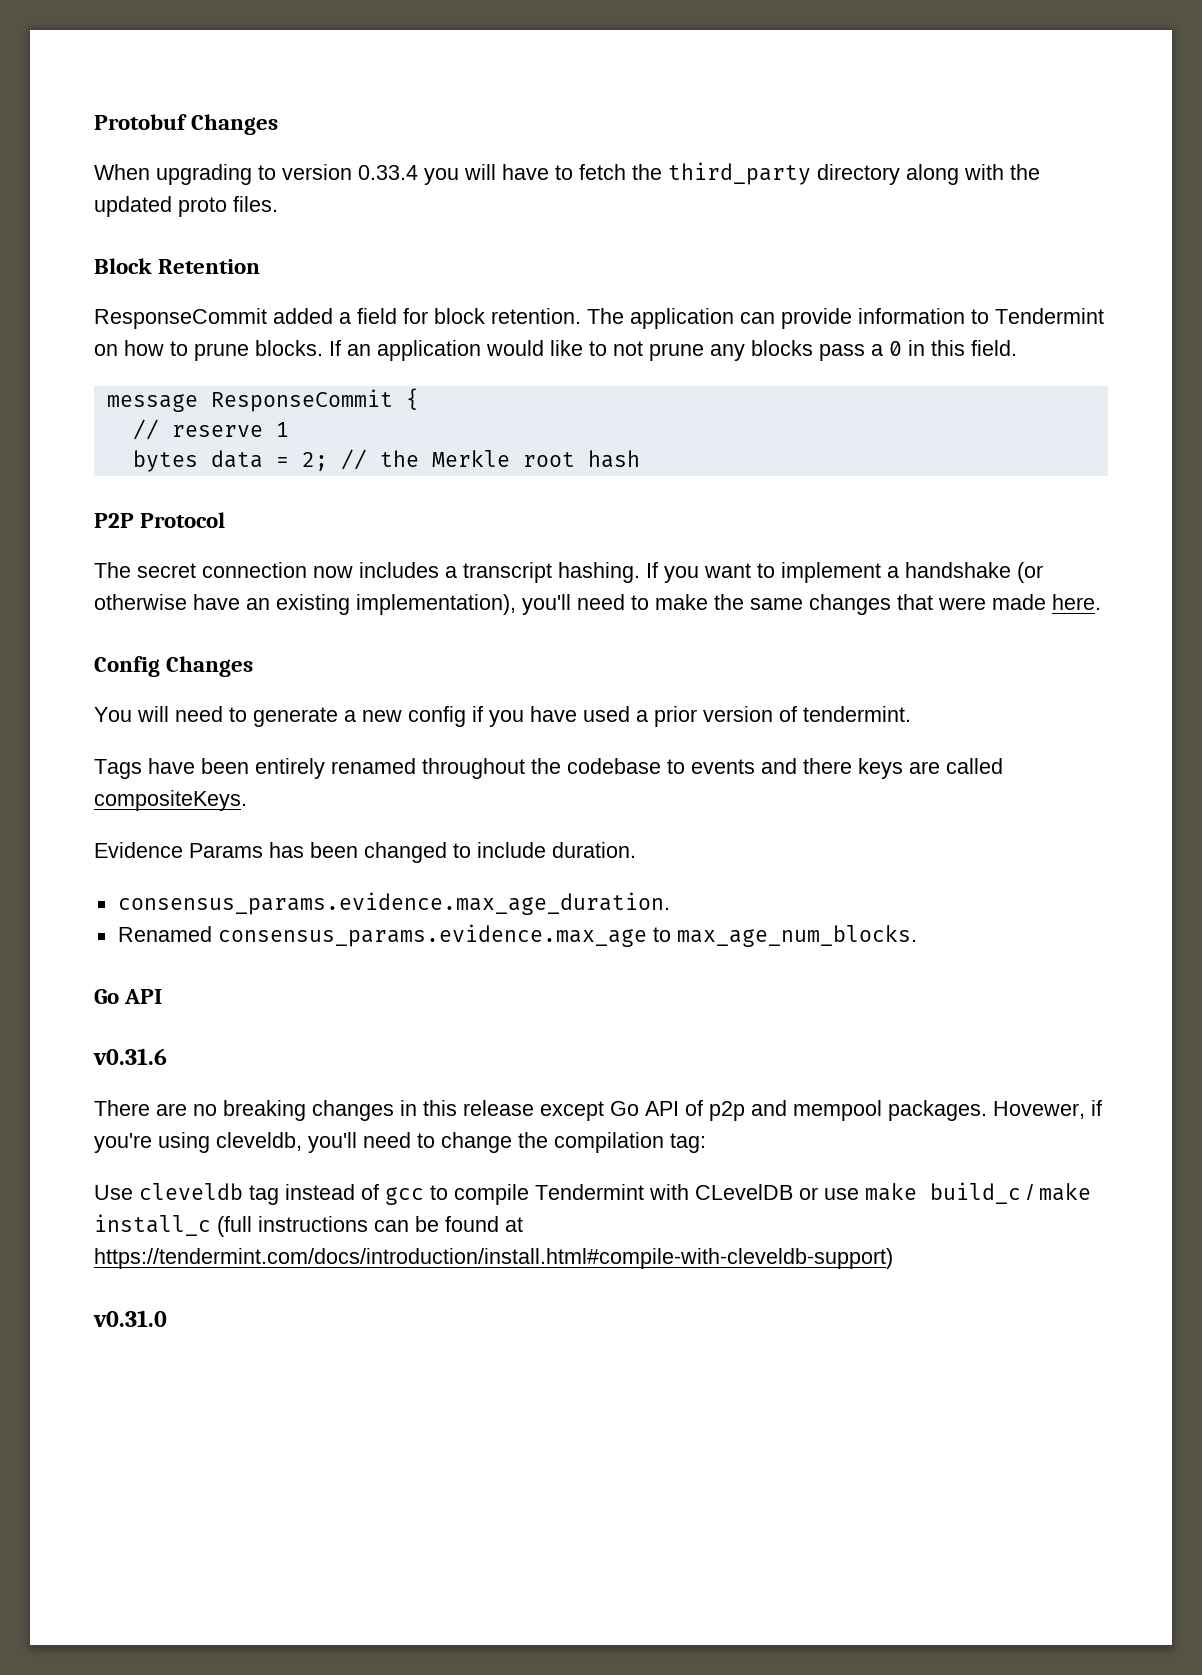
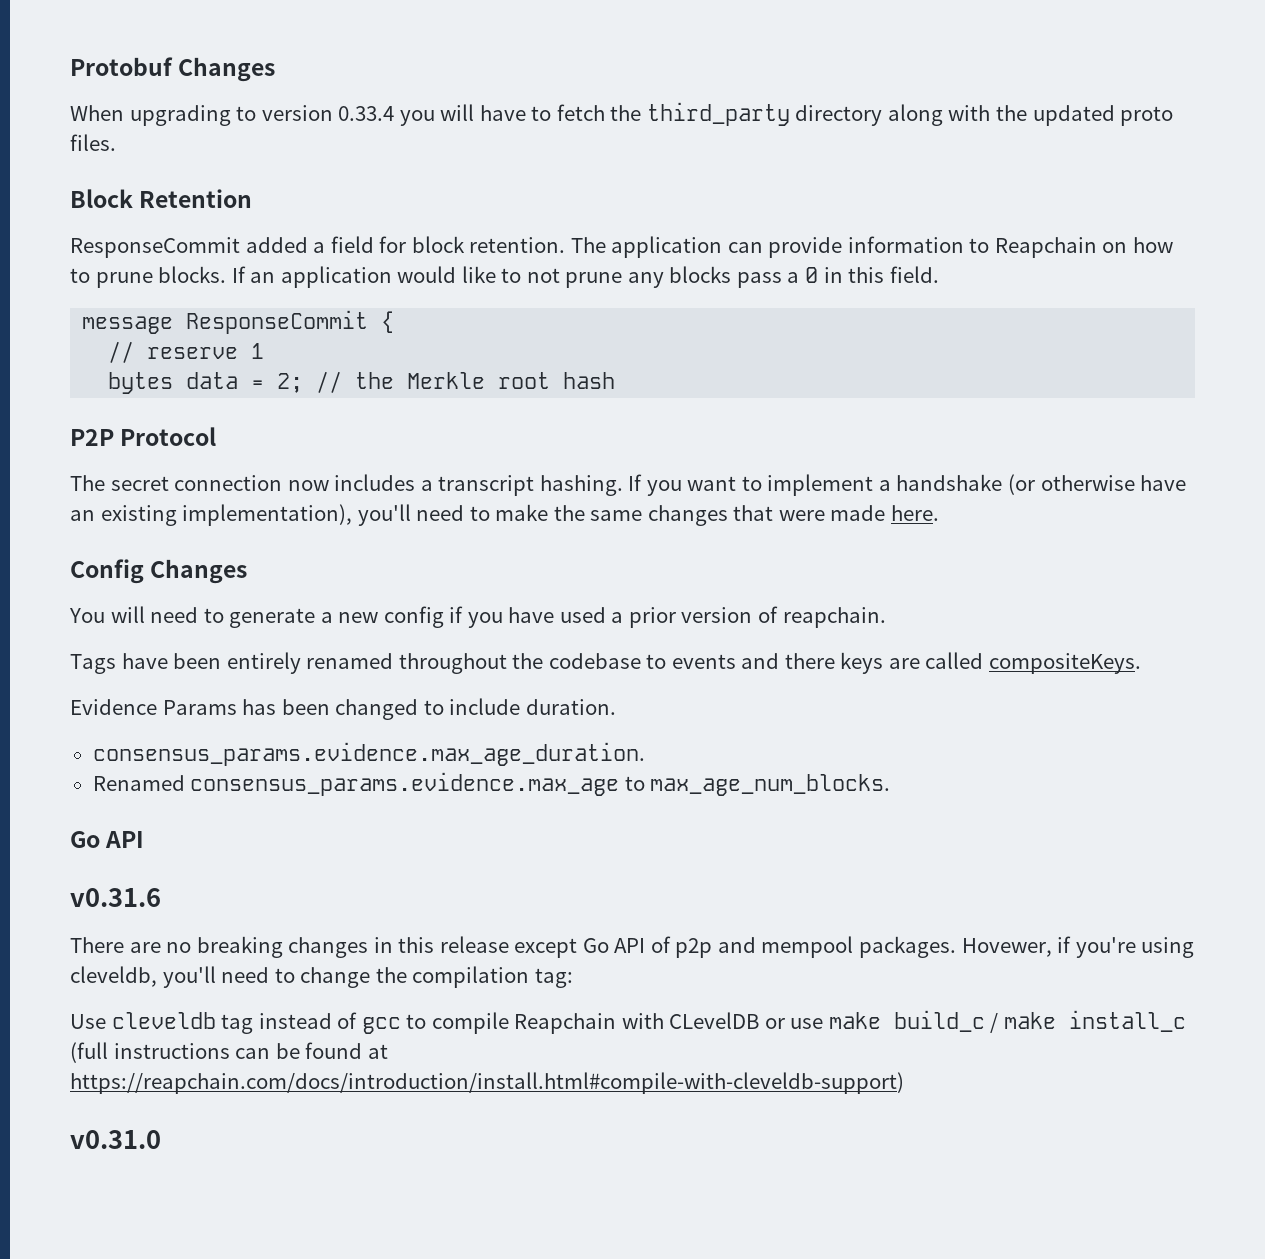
[995,308,1104,324] Tendermint -> [994,237,1097,258] Reapchain
[803,706,911,722] tendermint. -> [782,607,886,628] reapchain.
[535,1184,644,1200] Tendermint -> [514,1013,617,1034] Reapchain
[94,1248,893,1269] https://tendermint.com/docs/introduction/install.html#compile-with-cleveldb-support) -> [70,1072,904,1094] https://reapchain.com/docs/introduction/install.html#compile-with-cleveldb-support)

